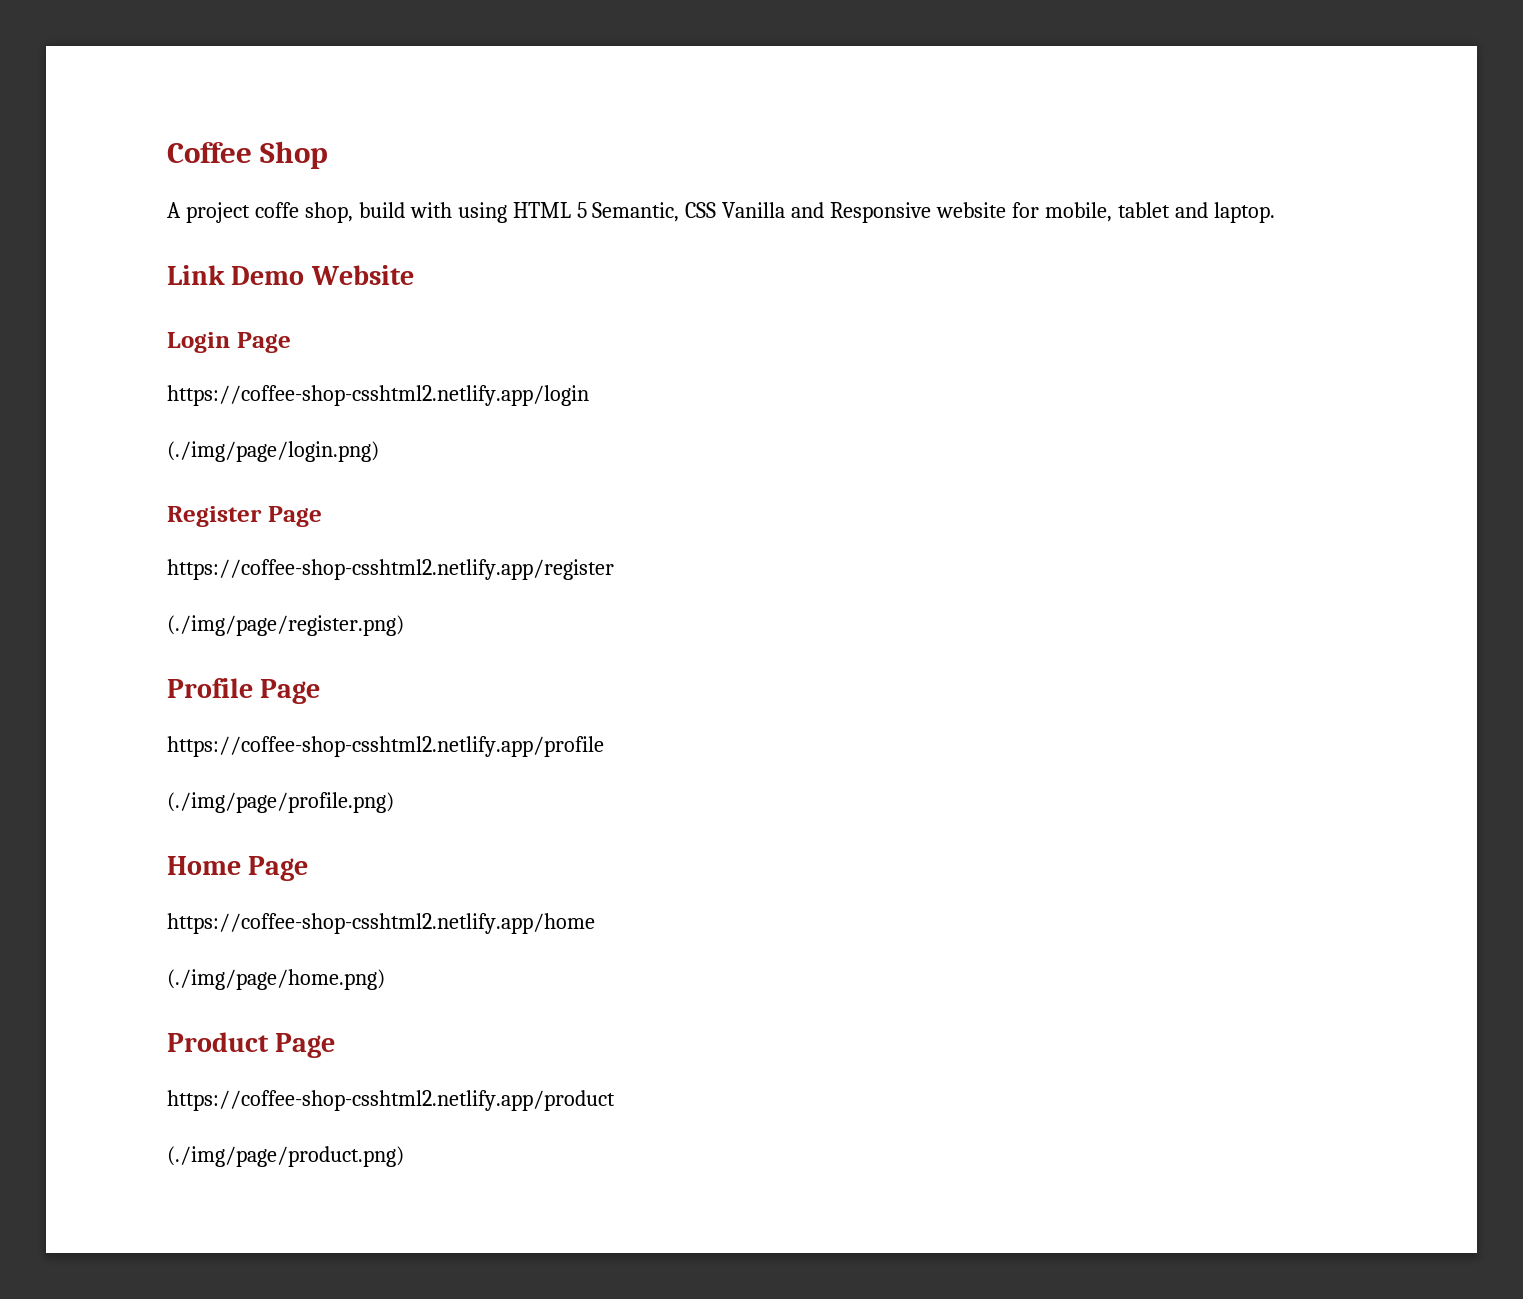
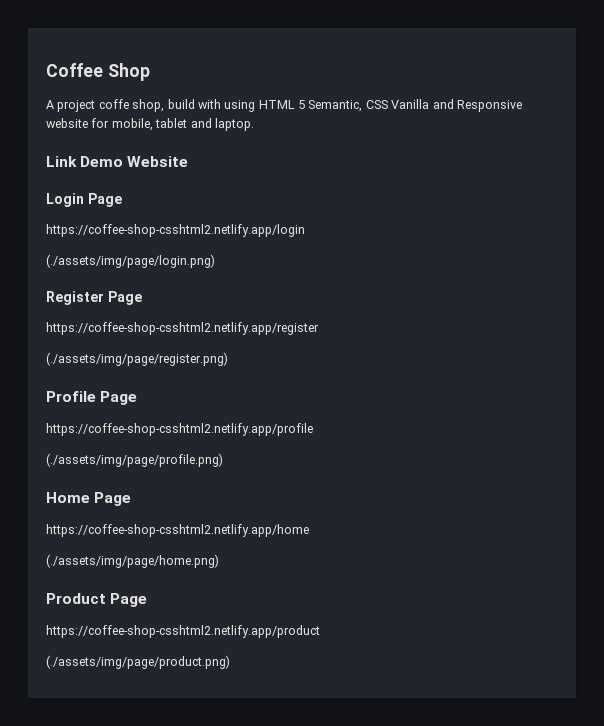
[167,441,379,462] (./img/page/login.png) -> [46,254,215,268] (./assets/img/page/login.png)
[167,615,404,636] (./img/page/register.png) -> [46,352,228,366] (./assets/img/page/register.png)
[167,792,394,813] (./img/page/profile.png) -> [46,453,223,467] (./assets/img/page/profile.png)
[167,969,385,990] (./img/page/home.png) -> [46,554,219,568] (./assets/img/page/home.png)
[167,1146,404,1167] (./img/page/product.png) -> [46,655,230,669] (./assets/img/page/product.png)

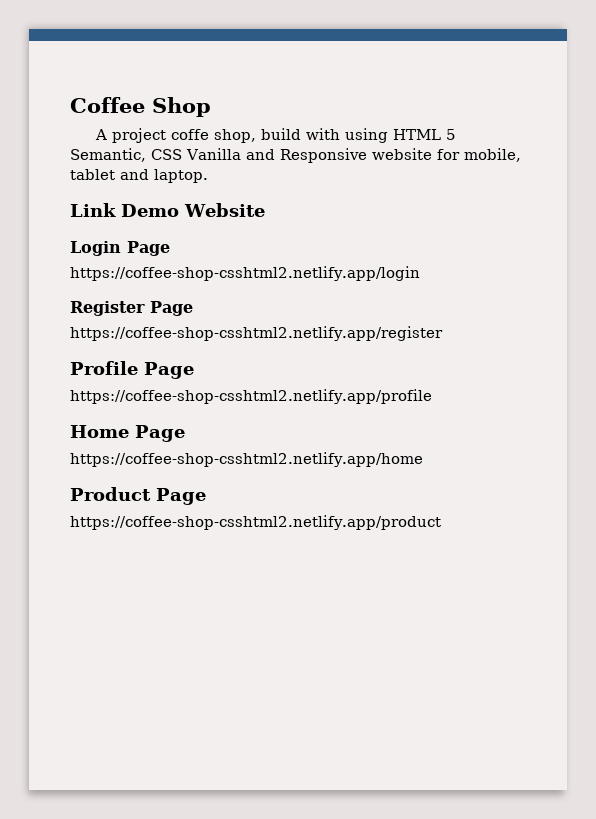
[46,254,215,268] // (./assets/img/page/login.png) -> (420, 273) none
[46,352,228,366] // (./assets/img/page/register.png) -> (443, 333) none
[46,453,223,467] // (./assets/img/page/profile.png) -> (432, 396) none
[46,554,219,568] // (./assets/img/page/home.png) -> (423, 459) none
[46,655,230,669] // (./assets/img/page/product.png) -> (441, 522) none

